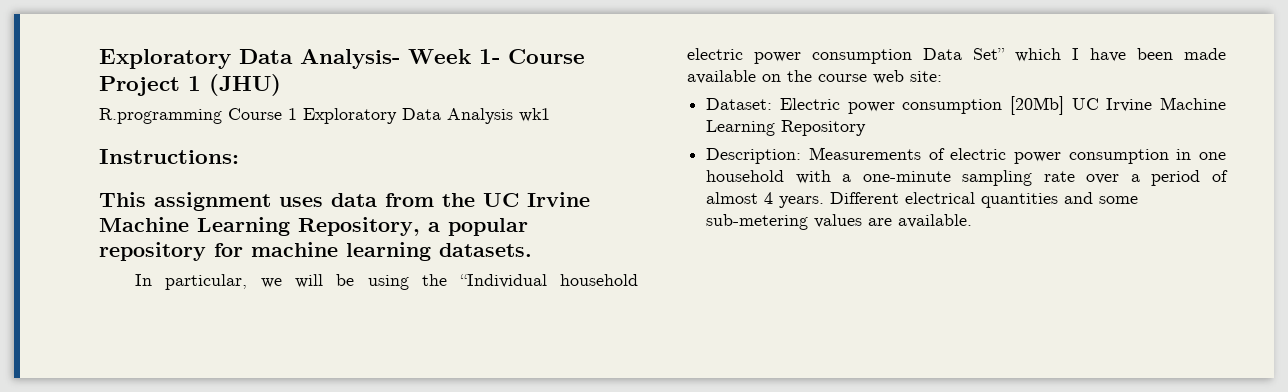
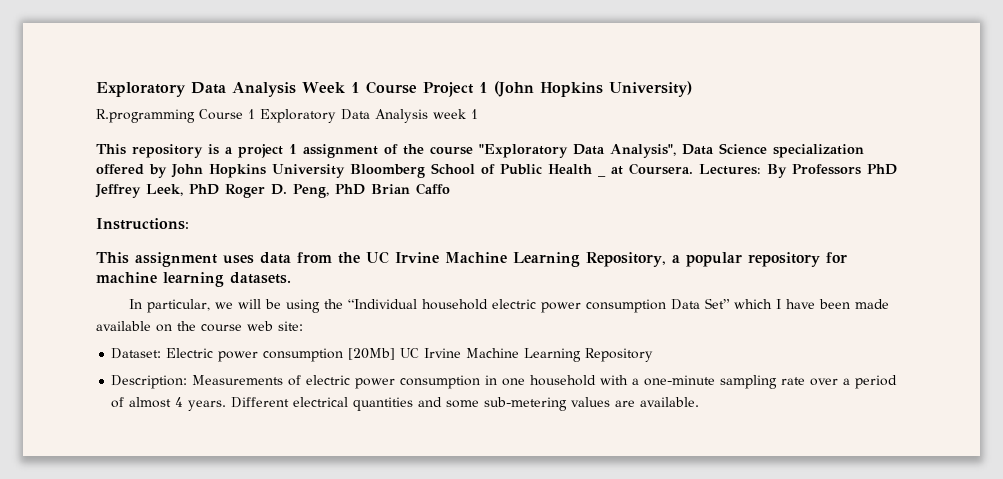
[99,49,585,69] [99,74,281,96] Exploratory Data Analysis- Week 1- Course Project 1 (JHU) -> [96,81,692,97] Exploratory Data Analysis Week 1 Course Project 1 (John Hopkins University)
[519,108,550,122] wk1 -> [433,109,478,119] [96,143,864,158] [96,163,897,178] [95,183,450,198] week 1 // This repository is a project 1 assignment of the course "Exploratory Data Analysis", Data Science specialization offered by John Hopkins University Bloomberg School of Public Health _ at Coursera. Lectures: By Professors PhD Jeffrey Leek, PhD Roger D. Peng, PhD Brian Caffo

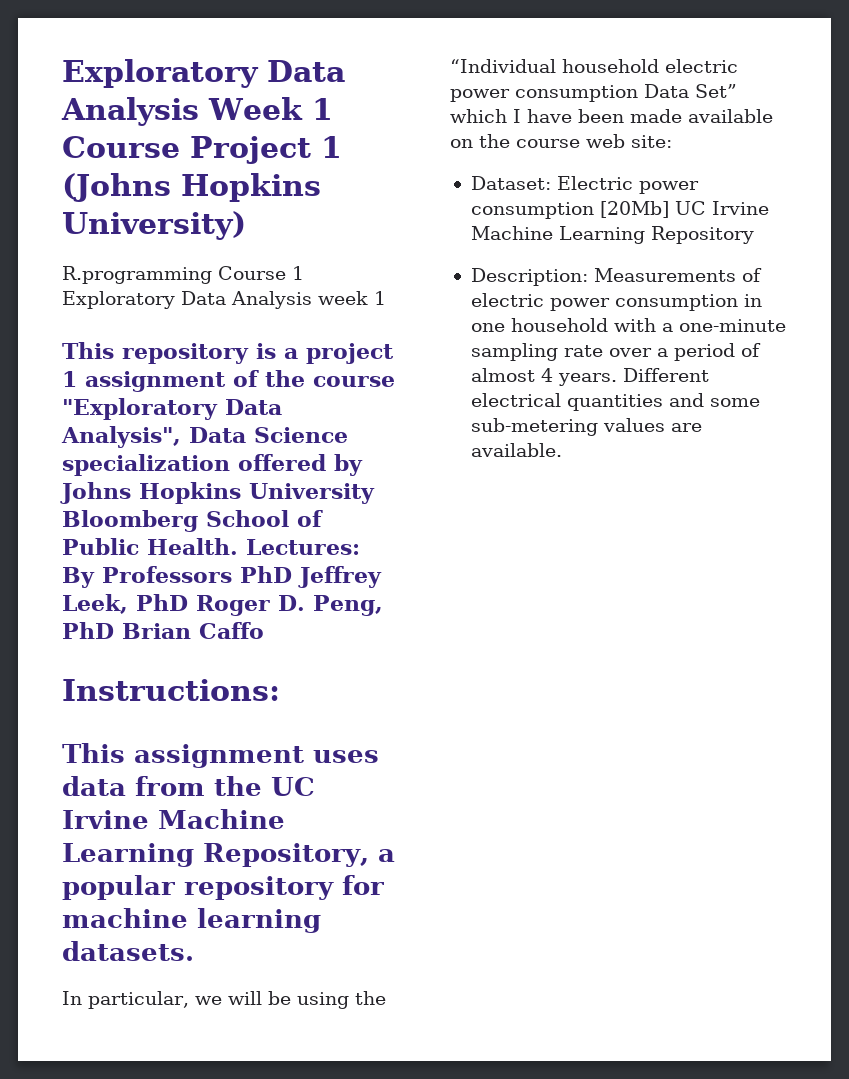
[493,81,534,97] (John -> [62,173,171,202] (Johns
[171,164,203,178] John -> [60,482,131,504] Johns
[548,163,693,177] Health _ at Coursera. -> [147,538,238,555] Health.

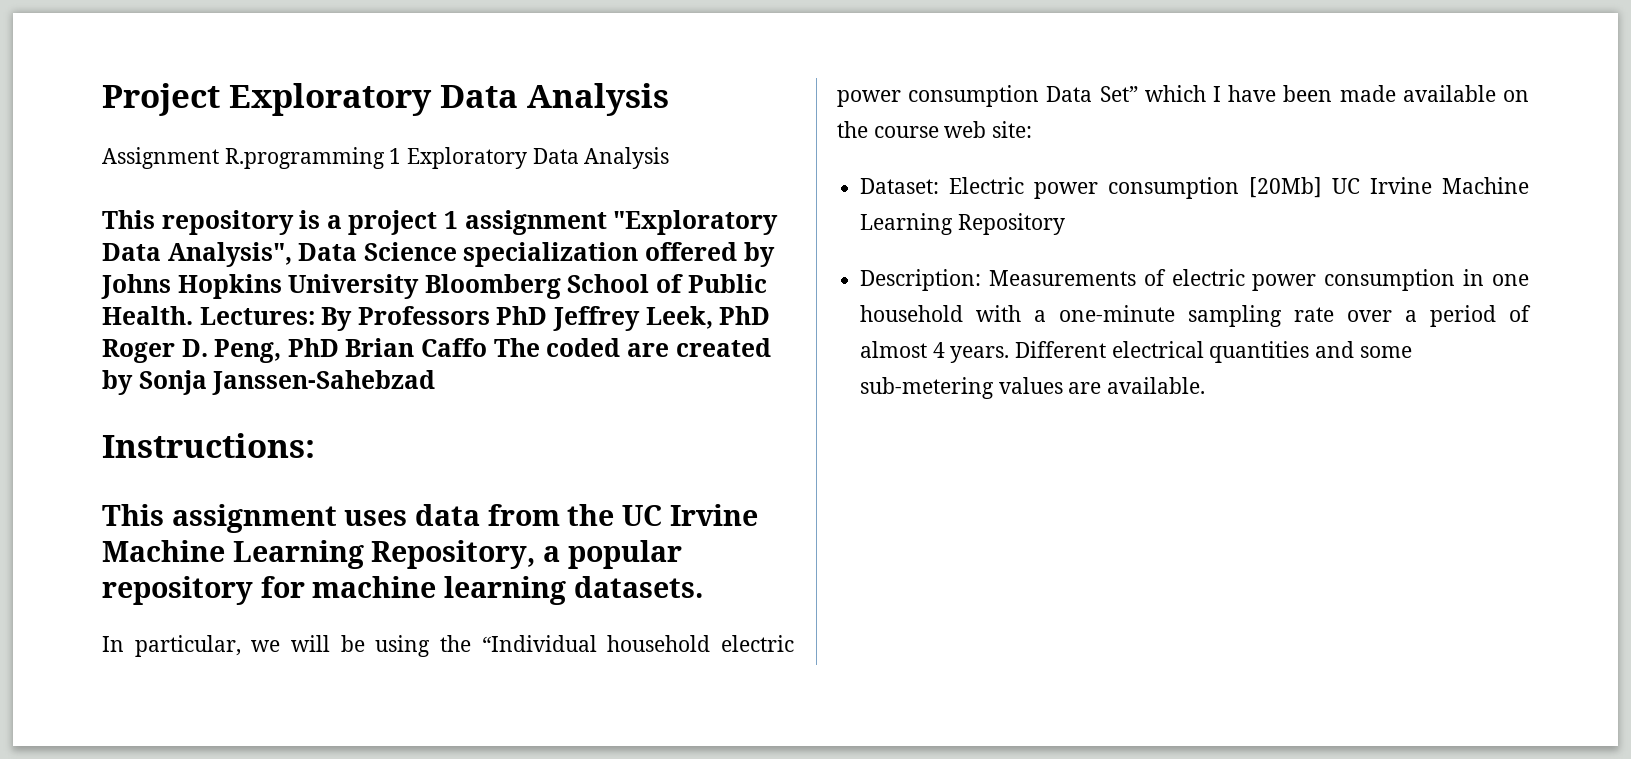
[62,59,345,88] [61,97,333,126] [62,136,342,164] [62,173,321,202] [62,211,246,240] [62,266,286,284] Exploratory Data Analysis Week 1 Course Project 1 (Johns Hopkins University) // R.programming Course -> [102,83,669,116] [102,147,385,169] Project Exploratory Data Analysis // Assignment R.programming
[318,291,386,305] week 1 -> (670, 158) none
[233,370,395,387] of the course -> (607, 222) none
(264, 630) none -> [493,338,771,357] [102,370,436,395] The coded are created by Sonja Janssen-Sahebzad

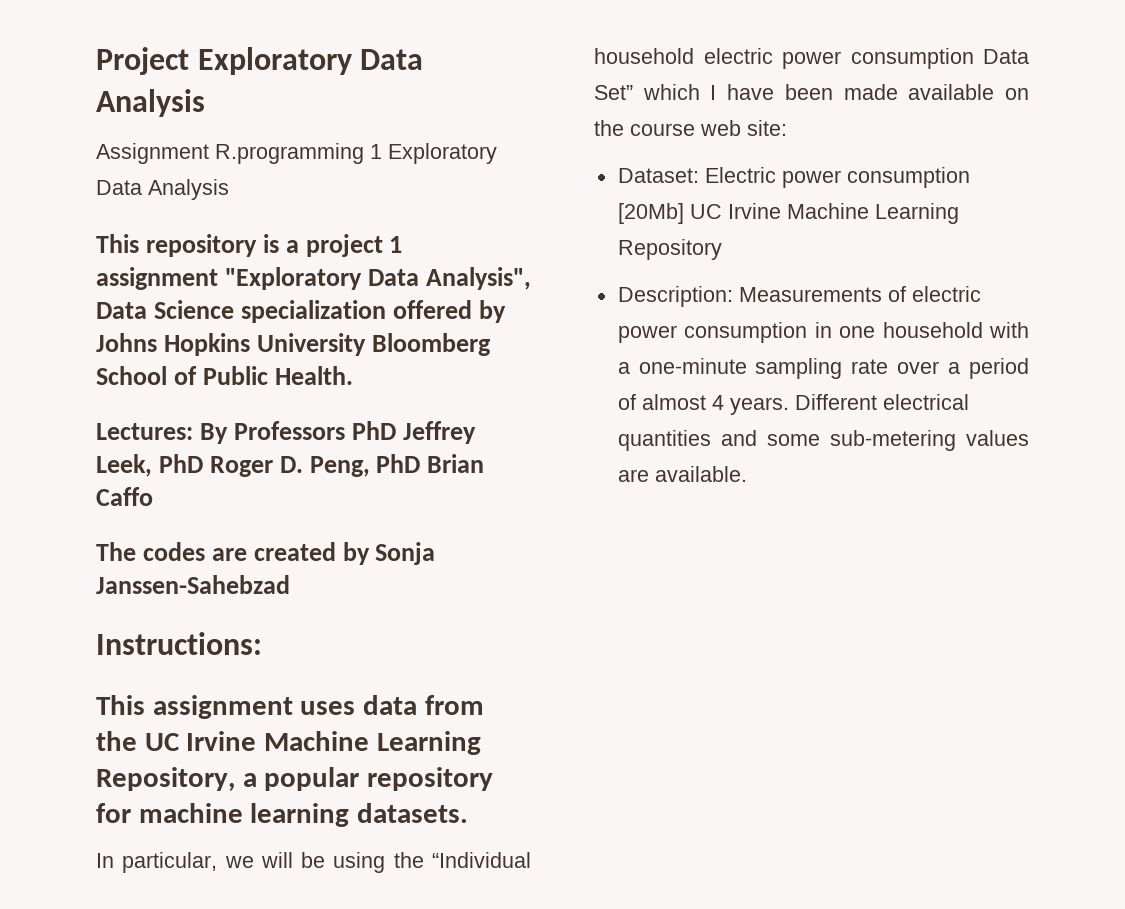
(193, 315) none -> (353, 375) //
[493,338,621,357] The coded -> [96,542,205,561] // The codes

